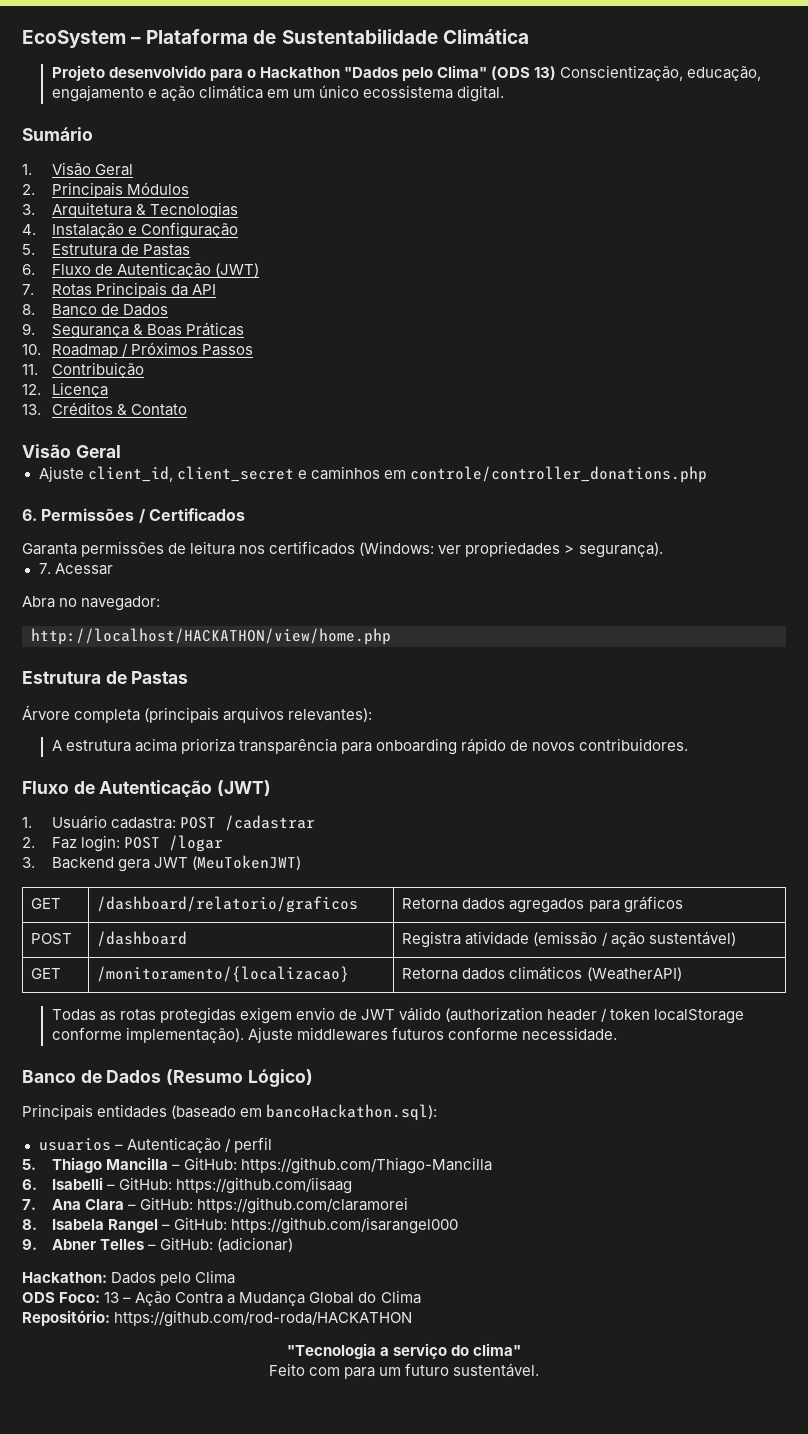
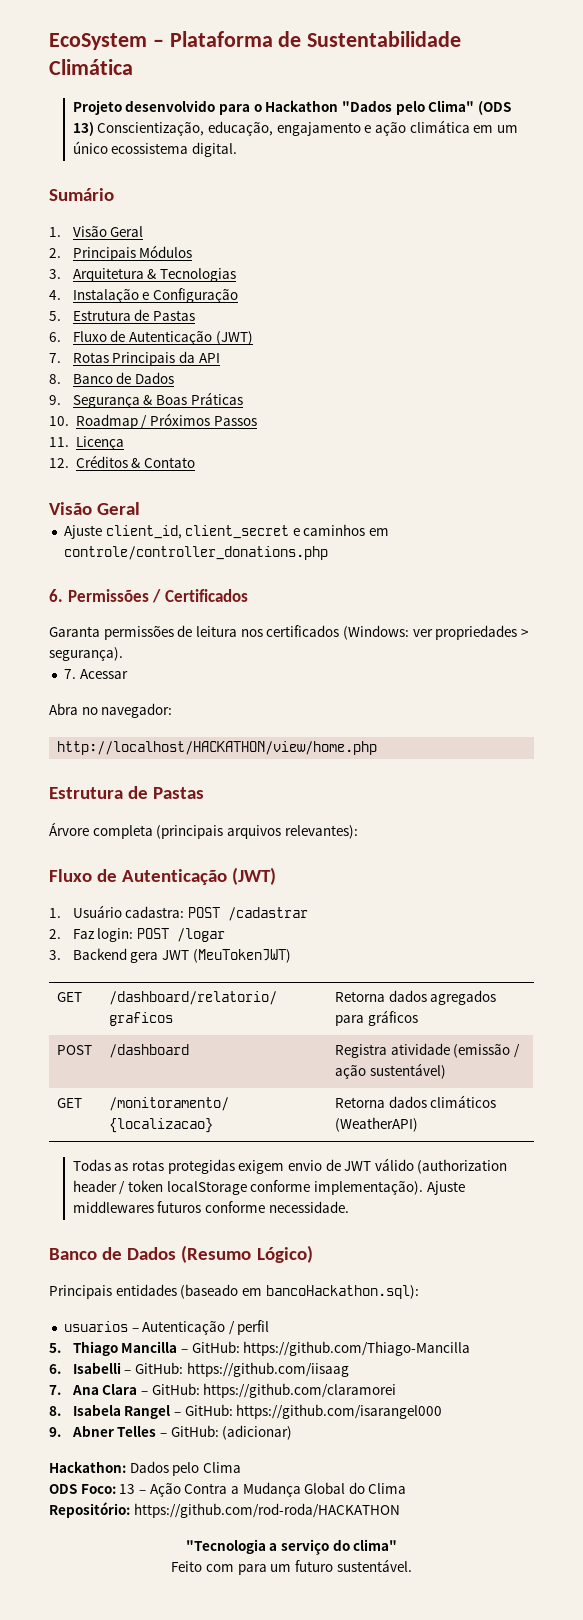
[51,362,144,378] [22,384,41,395] Contribuição // 12. -> (69, 442) none
[22,404,41,415] 13. -> [49,458,69,468] 12.
[51,738,689,755] // A estrutura acima prioriza transparência para onboarding rápido de novos contribuidores. -> (358, 832) none

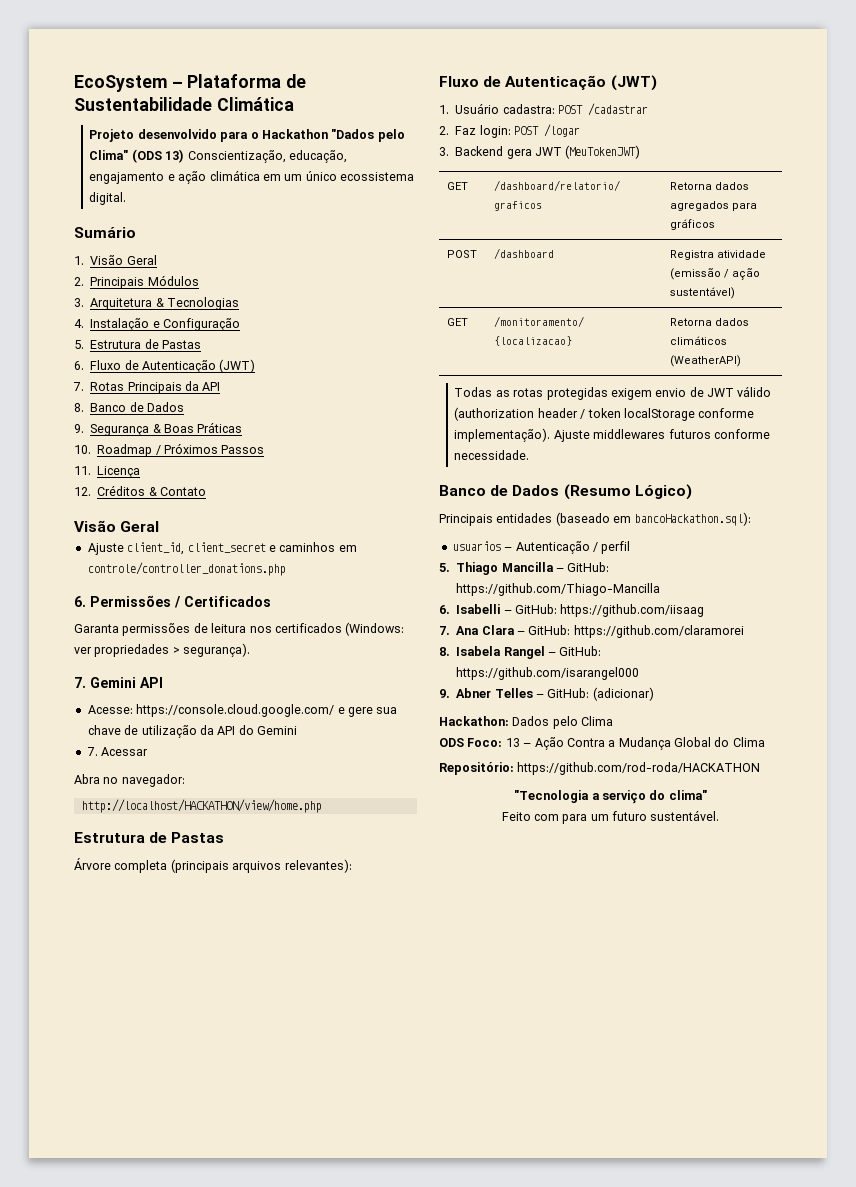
(123, 654) none -> [74,677,163,688] [87,704,398,717] [87,725,297,738] // 7. Gemini API // Acesse: https://console.cloud.google.com/ e gere sua chave de utilização da API do Gemini

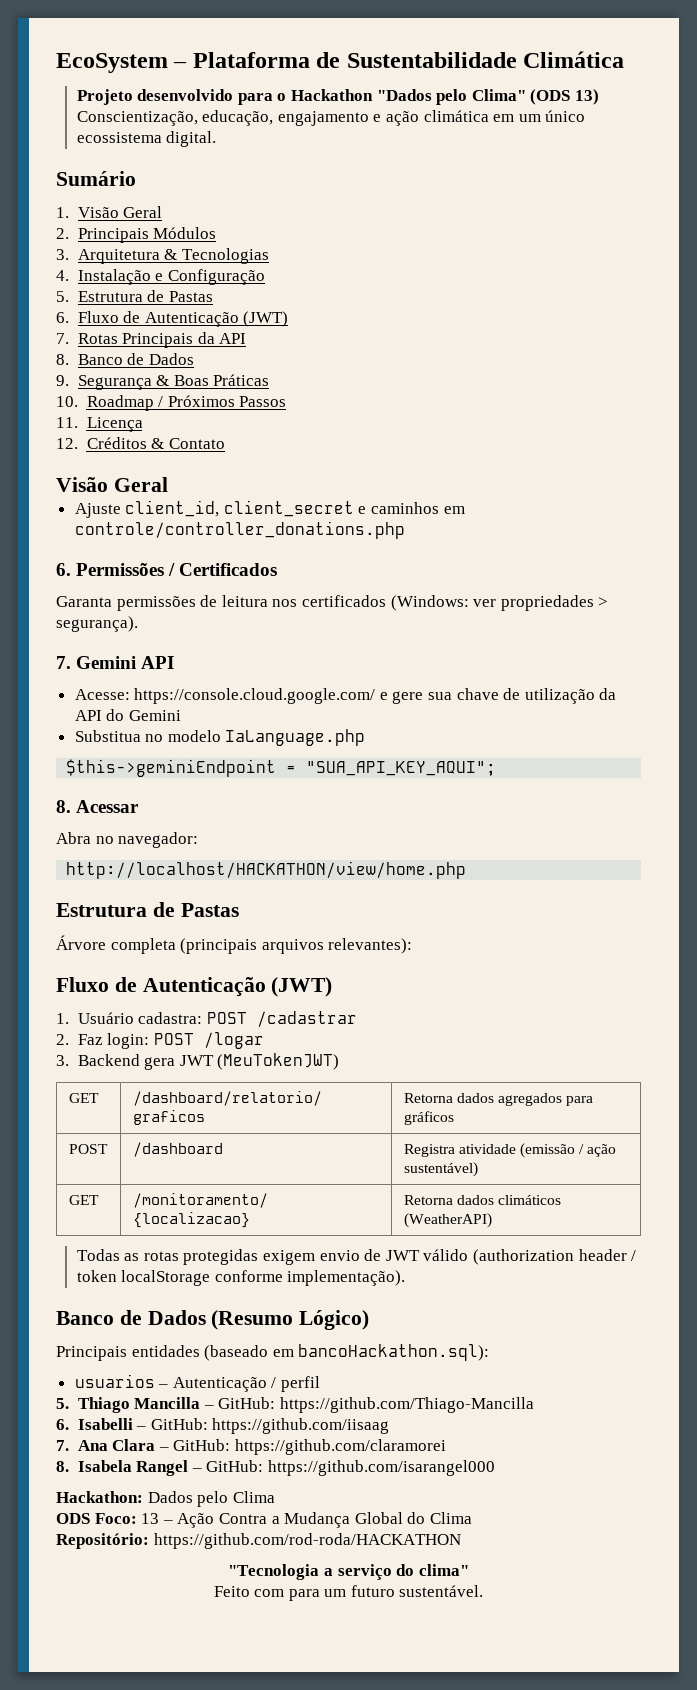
[86,747,98,756] 7. -> [74,729,366,746] [66,759,497,777] [56,800,71,813] Substitua no modelo IaLanguage.php // $this->geminiEndpoint = "SUA_API_KEY_AQUI"; // 8.
[553,429,770,442] [454,450,530,460] Ajuste middlewares futuros conforme necessidade. -> (406, 1278) none
[439,687,654,701] // 9. Abner Telles – GitHub: (adicionar) -> (495, 1468) none

